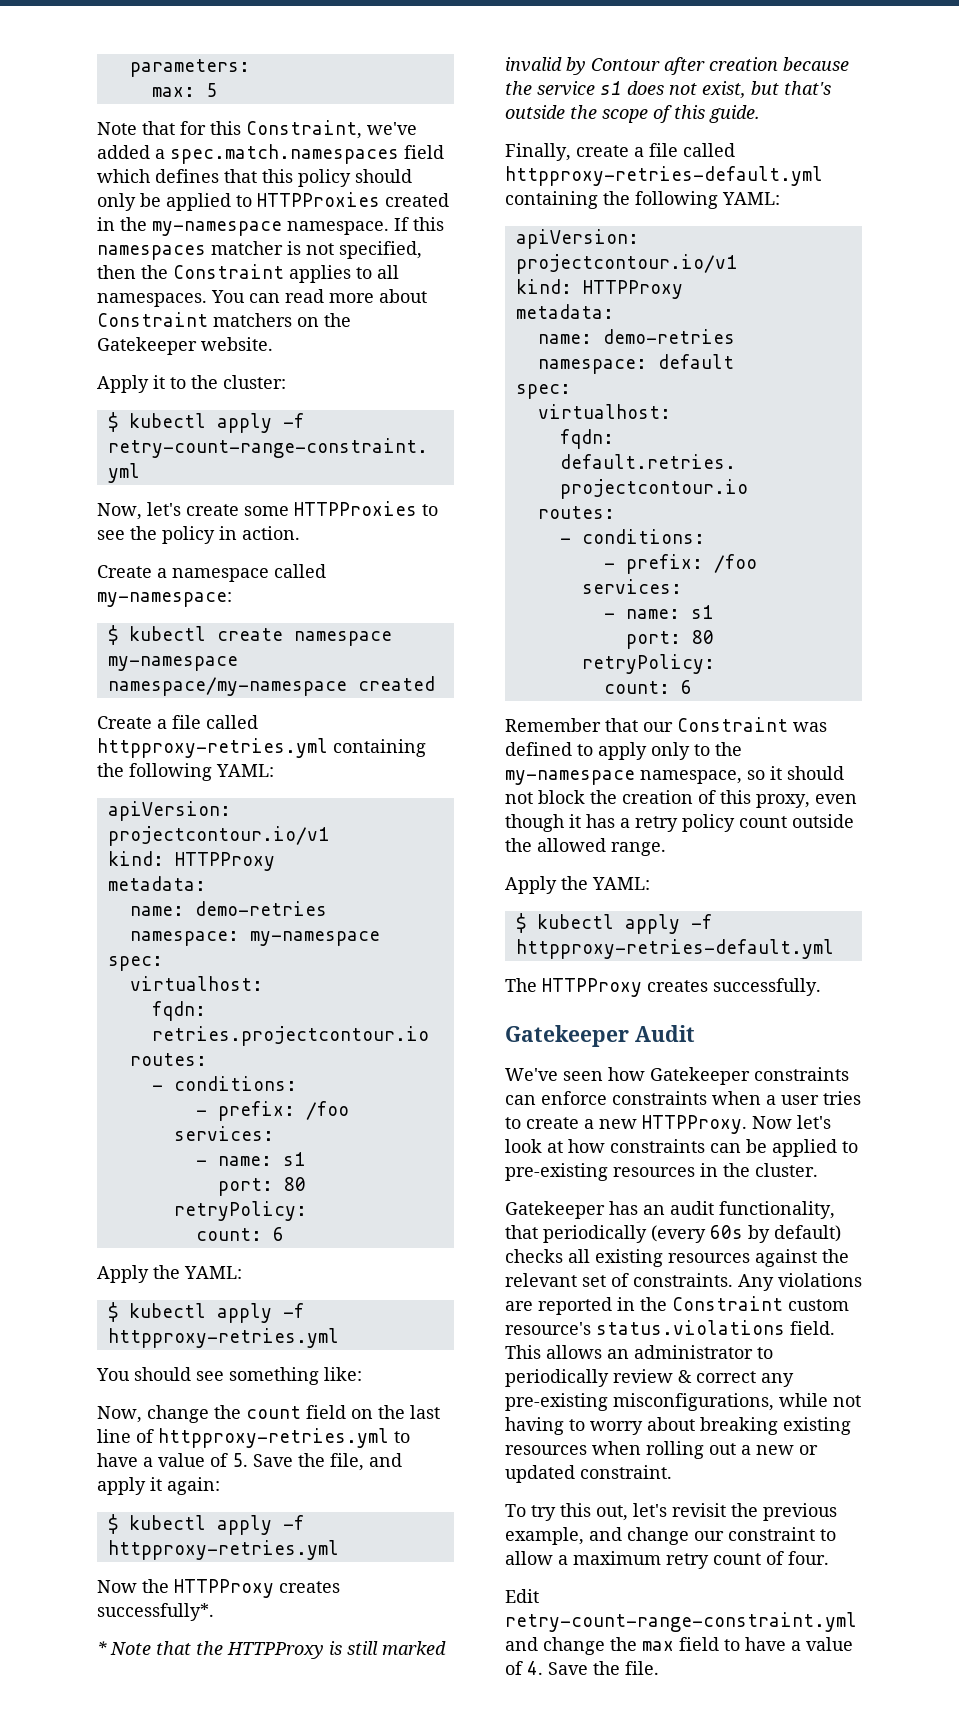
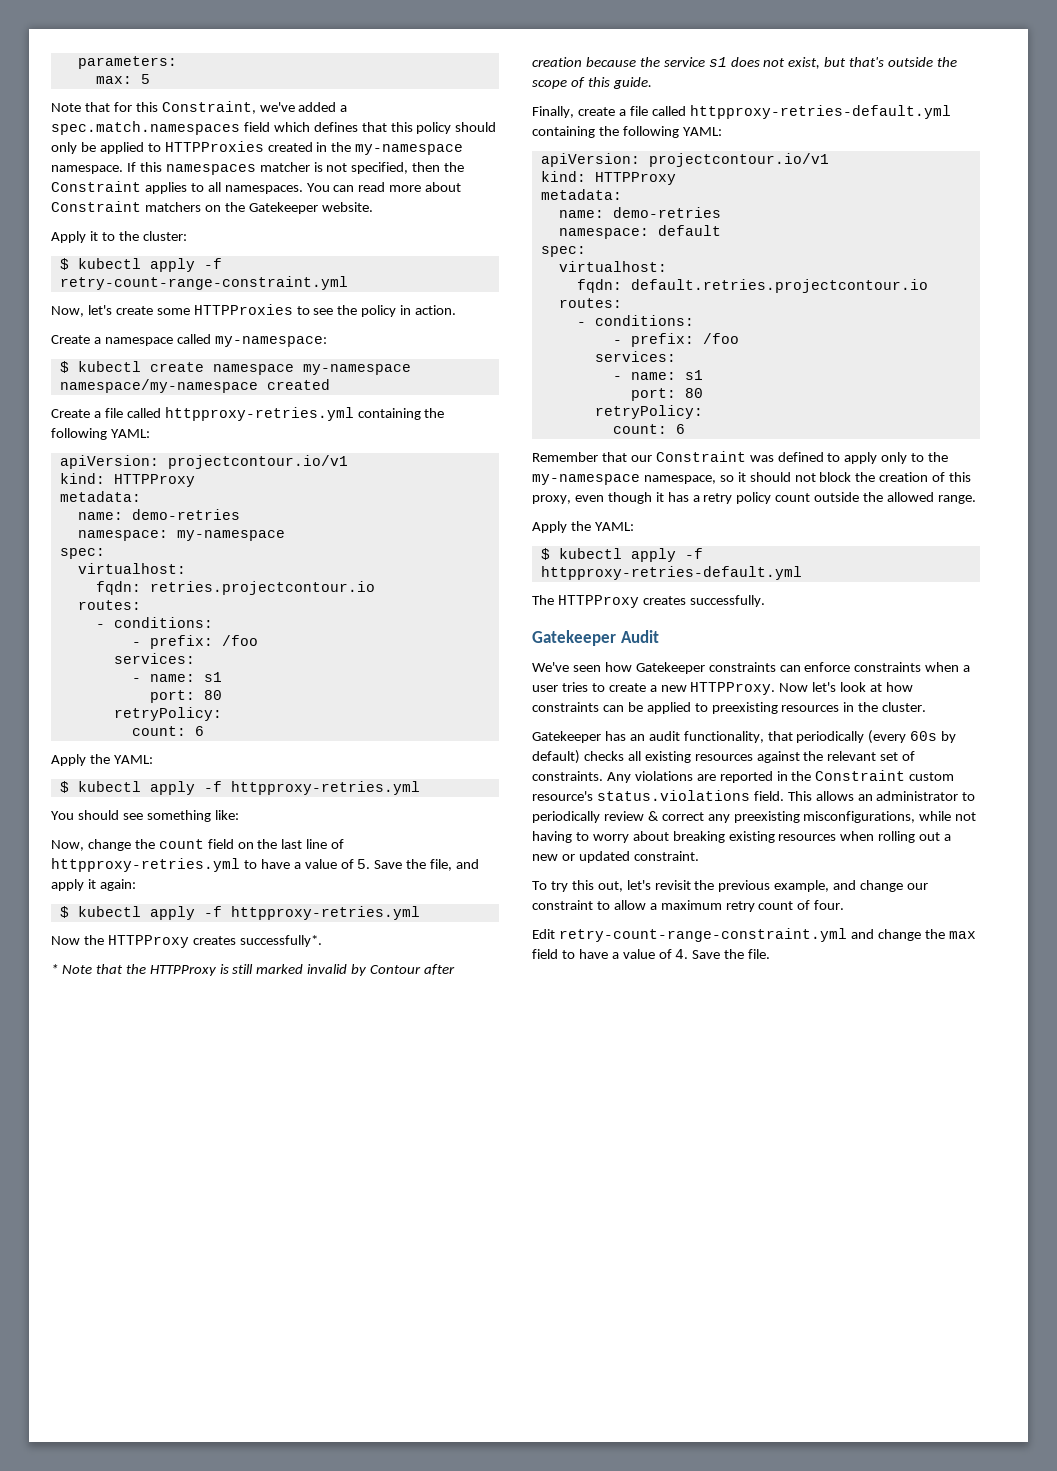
[505,1163,608,1181] pre-existing -> [711,702,778,714] preexisting
[505,1393,608,1411] pre-existing -> [733,811,800,823] preexisting

